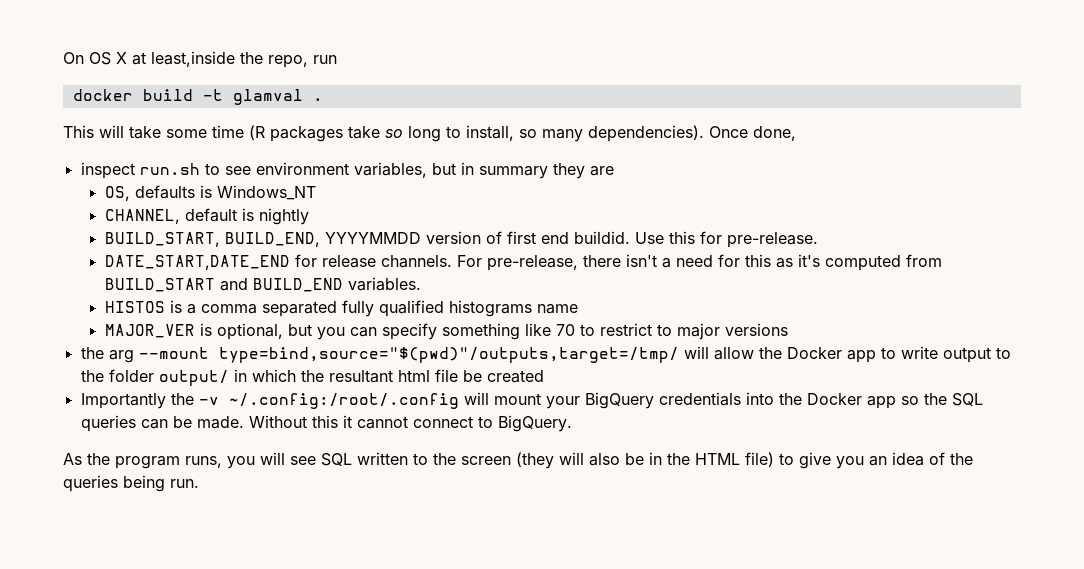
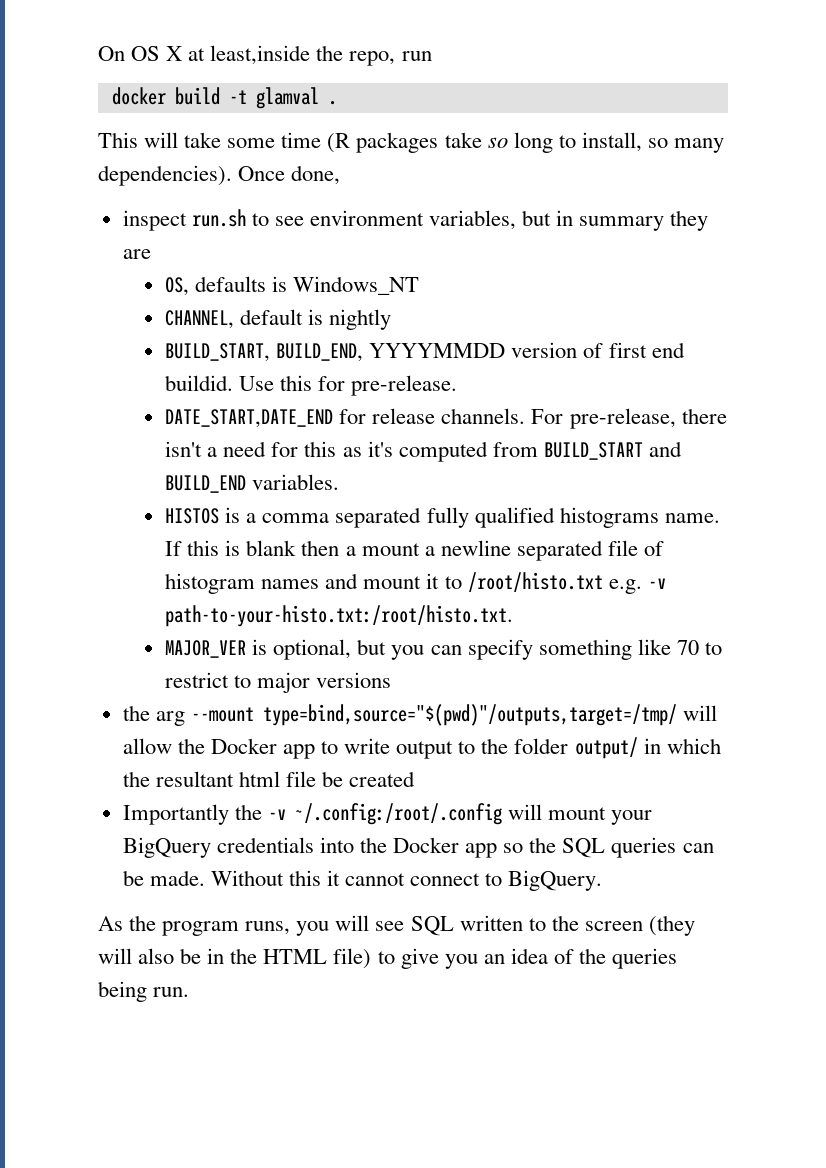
[536,304,578,314] name -> [664,513,720,523] [165,540,665,561] [165,572,666,594] [165,605,514,627] name. If this is blank then a mount a newline separated file of histogram names and mount it to /root/histo.txt e.g. -v path-to-your-histo.txt:/root/histo.txt.

